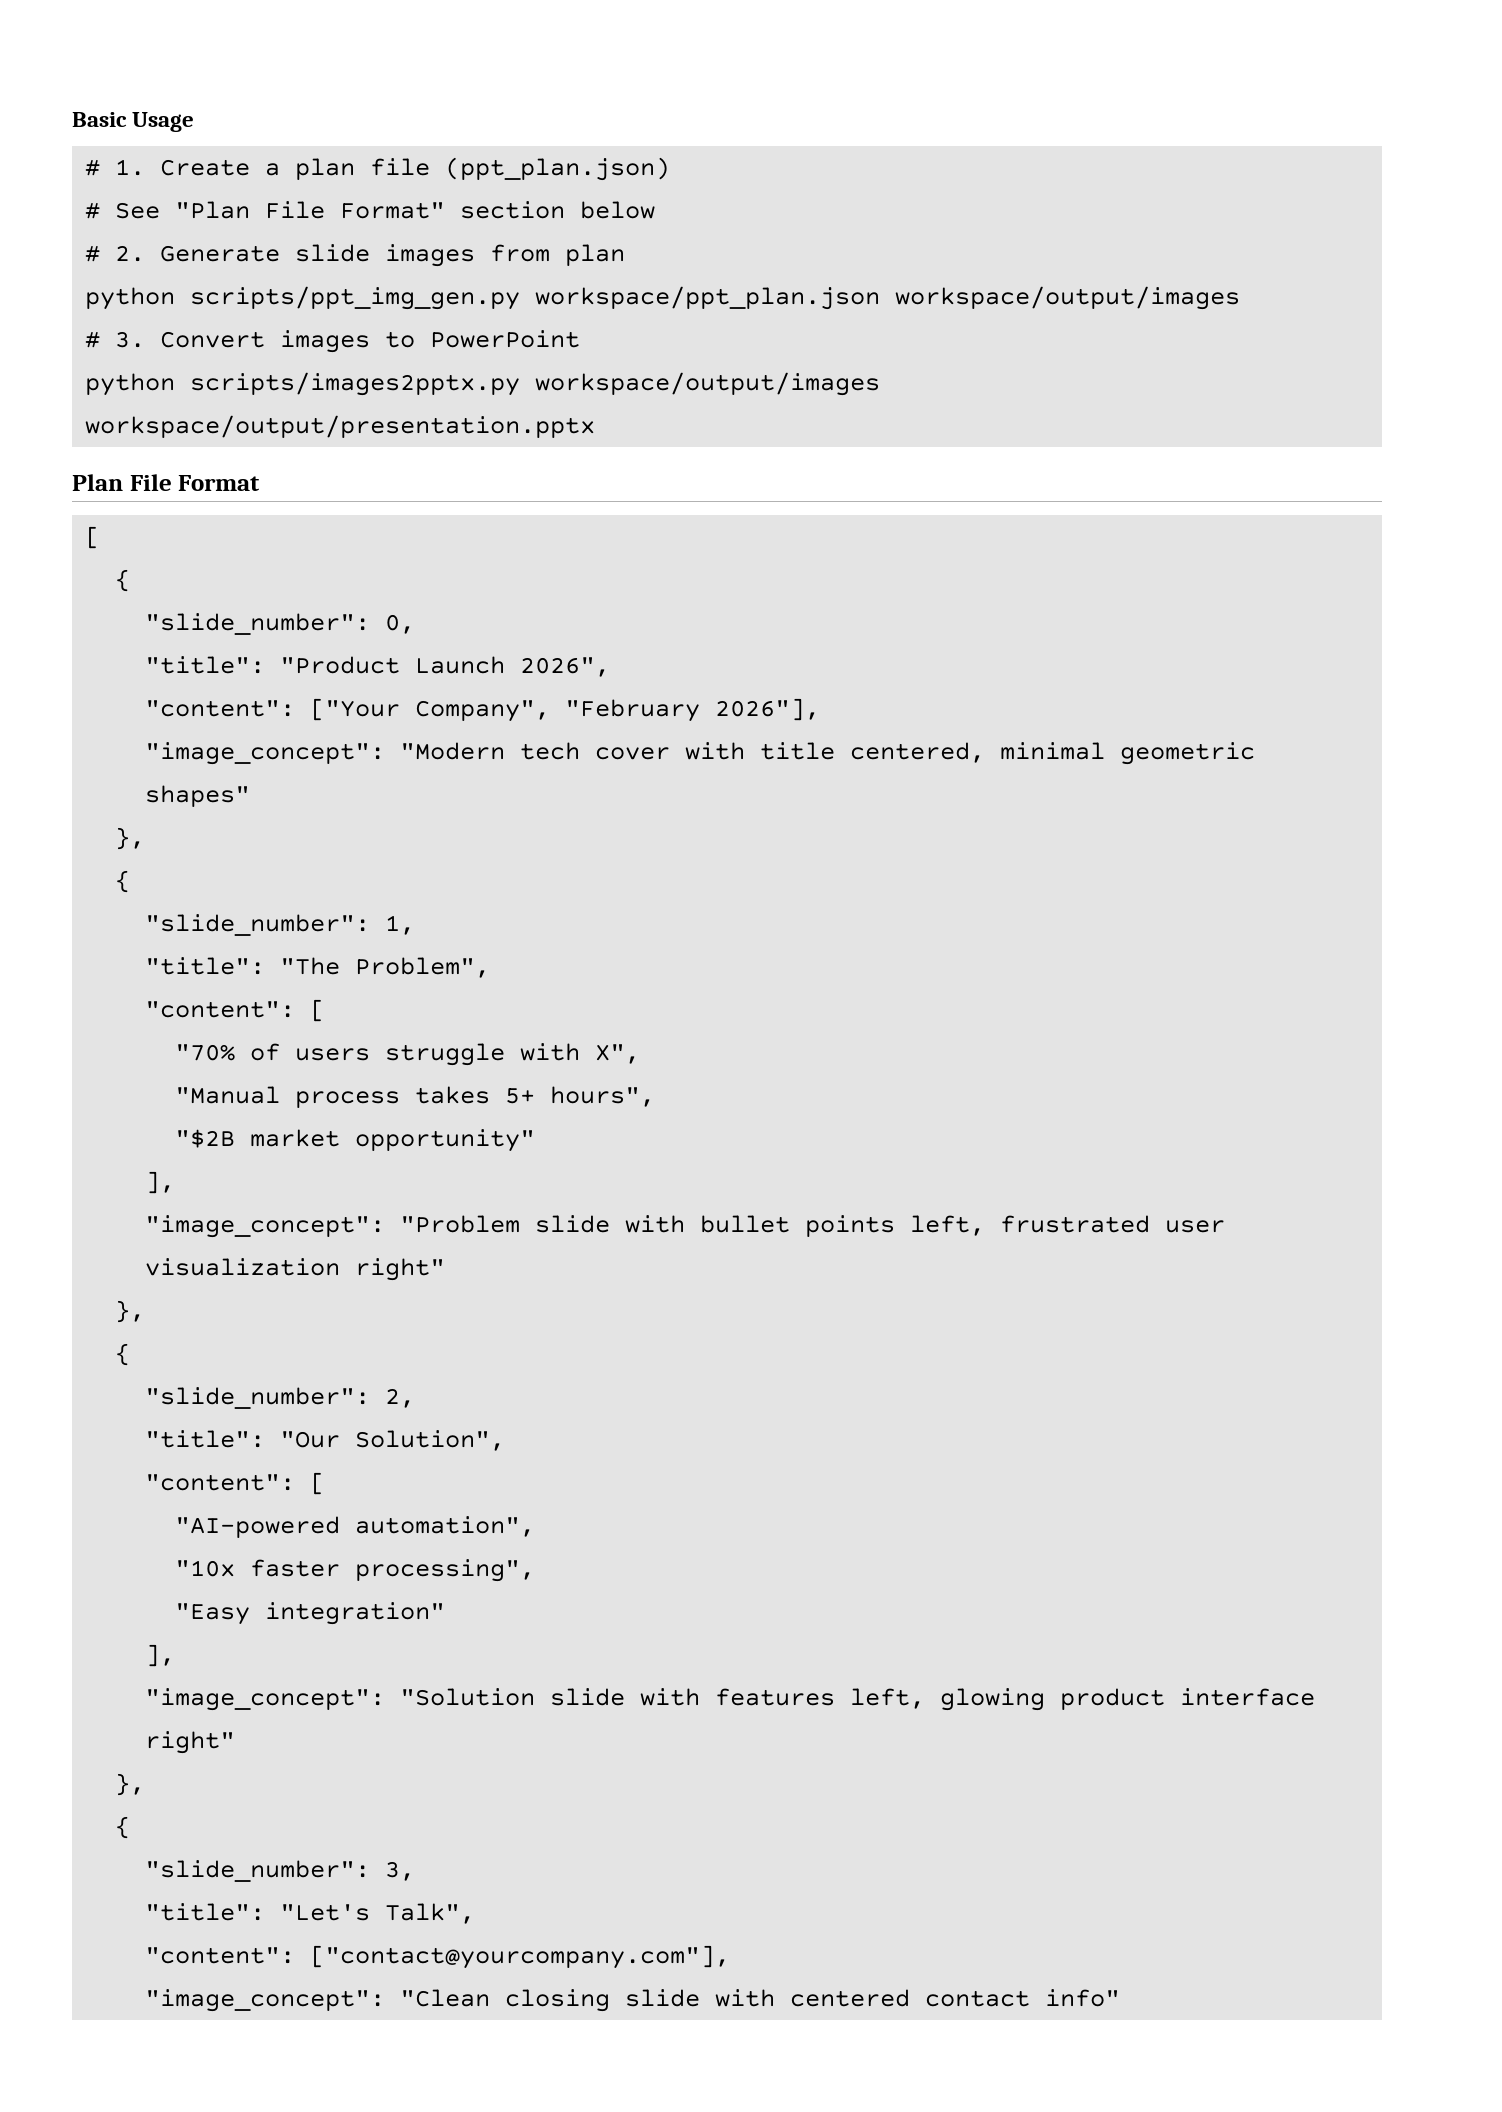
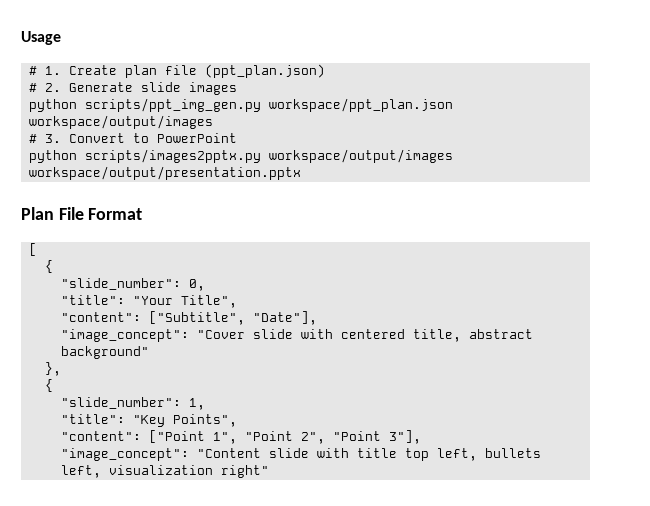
[72,112,127,127] Basic -> (21, 38) none
[265,163,281,176] a -> (118, 70) none
[85,201,656,219] // # See "Plan File Format" section below -> (326, 71) none
[490,244,626,266] from plan -> (238, 88) none
[280,330,371,353] images -> (126, 138) none
[280,656,611,677] [145,698,821,722] [145,742,1256,765] [145,785,251,807] "Product Launch 2026", // "content": ["Your Company", "February 2026"], // "image_concept": "Modern tech cover with title centered, minimal geometric shapes" -> [133,295,238,308] [61,311,318,325] [61,329,534,342] [61,346,150,359] "Your Title", // "content": ["Subtitle", "Date"], // "image_concept": "Cover slide with centered title, abstract background"
[280,957,491,978] [145,999,326,1022] [175,1043,641,1066] [175,1086,656,1108] [175,1129,536,1152] [145,1171,176,1194] [145,1215,1226,1238] [145,1258,446,1281] [115,1300,146,1323] [115,1343,131,1366] [145,1387,416,1409] [145,1430,506,1451] [145,1472,326,1495] [175,1516,536,1538] [175,1559,536,1582] [175,1602,446,1625] [145,1644,176,1667] [145,1688,1316,1711] [145,1731,236,1754] [115,1773,146,1796] [115,1816,131,1839] [145,1860,416,1882] [145,1903,476,1924] [145,1945,731,1969] [145,1989,1121,2012] "The Problem", // "content": [ // "70% of users struggle with X", // "Manual process takes 5+ hours", // "$2B market opportunity" // ], // "image_concept": "Problem slide with bullet points left, frustrated user visualization right" // }, // { // "slide_number": 2, // "title": "Our Solution", // "content": [ // "AI-powered automation", // "10x faster processing", // "Easy integration" // ], // "image_concept": "Solution slide with features left, glowing product interface right" // }, // { // "slide_number": 3, // "title": "Let's Talk", // "content": ["contact@yourcompany.com"], // "image_concept": "Clean closing slide with centered contact info" -> [133,414,238,427] [61,430,422,444] [61,448,542,461] [61,465,270,478] "Key Points", // "content": ["Point 1", "Point 2", "Point 3"], // "image_concept": "Content slide with title top left, bullets left, visualization right"

